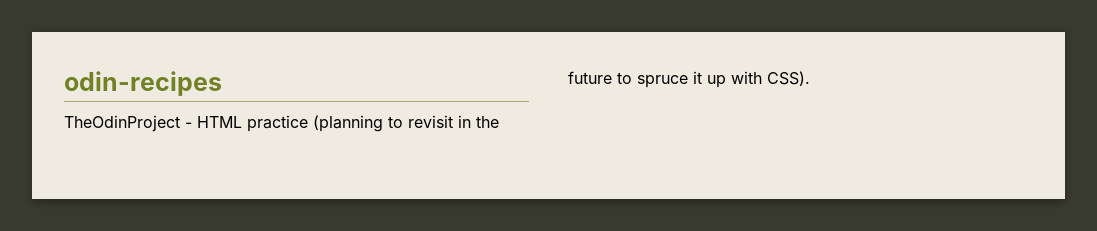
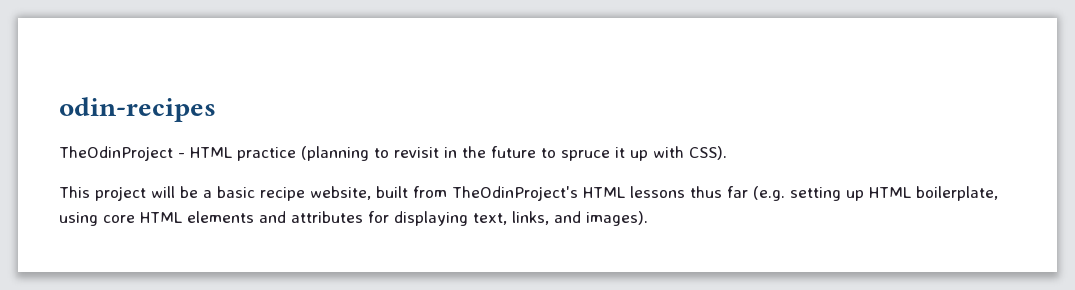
(810, 78) none -> [59,186,998,201] [59,211,648,226] // This project will be a basic recipe website, built from TheOdinProject's HTML lessons thus far (e.g. setting up HTML boilerplate, using core HTML elements and attributes for displaying text, links, and images).

